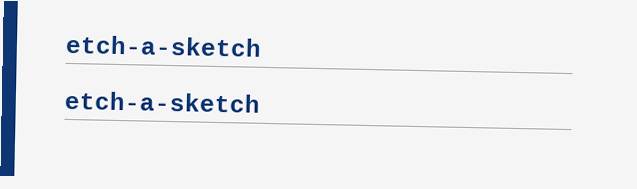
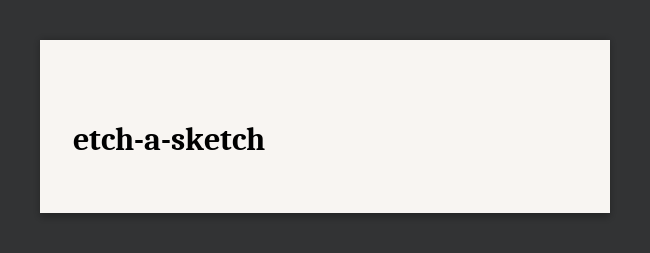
[65,34,262,57] [64,90,260,113] etch-a-sketch // etch-a-sketch -> [73,127,265,150] etch-a-sketch

